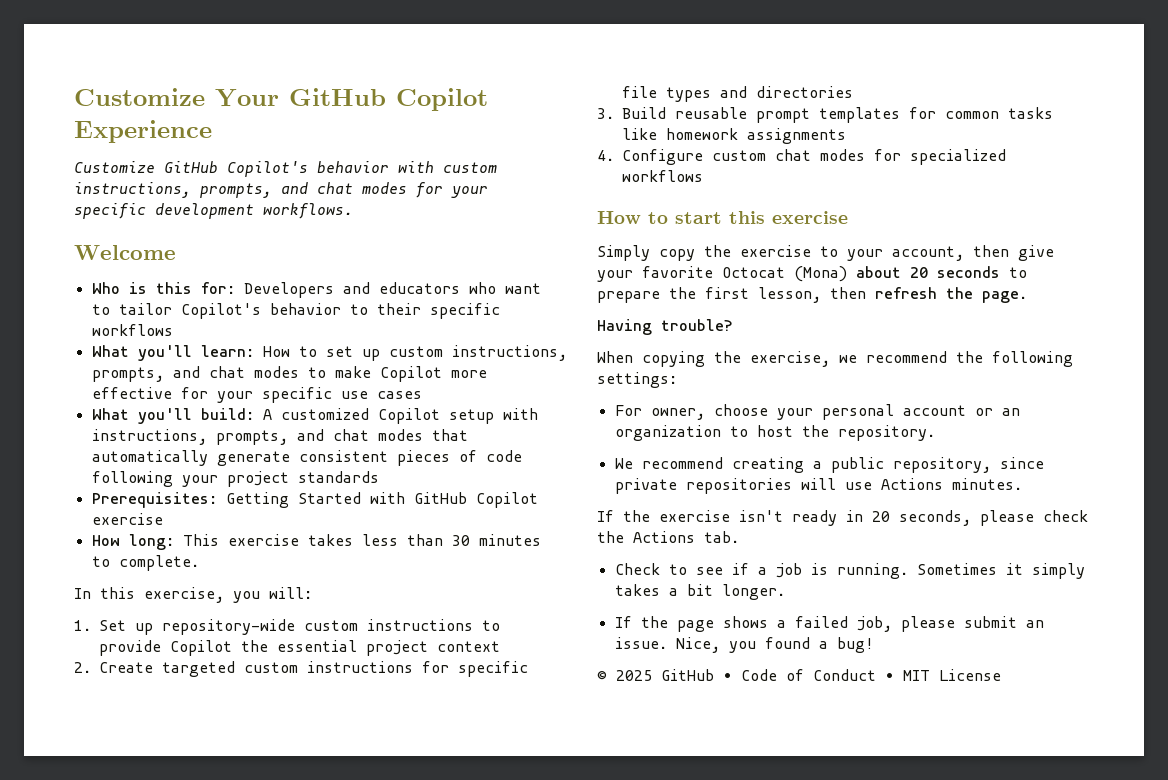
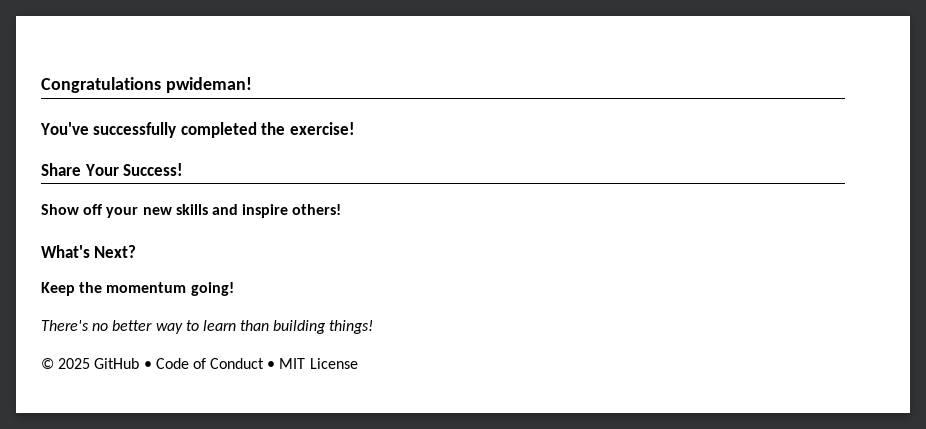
[74,88,488,111] [74,120,212,143] [74,161,497,177] [74,182,488,198] [74,203,353,219] [74,245,176,260] [91,282,541,298] [91,303,500,319] [91,324,173,336] [91,345,567,361] [91,366,487,382] [91,387,422,403] [91,408,538,424] [91,429,468,445] [91,450,522,466] [91,471,379,487] [91,492,538,508] [91,513,163,525] [91,534,541,550] [91,555,199,571] [74,587,312,603] [74,619,500,635] [99,640,500,656] [74,661,528,677] [622,86,853,102] [597,107,1053,123] [622,128,846,144] [597,149,1006,165] [622,170,703,182] [597,211,848,224] [597,245,1054,261] [597,266,1027,282] [597,287,1027,303] [597,319,733,335] [597,351,1073,367] [597,372,677,388] [614,404,1020,420] [614,425,935,441] [614,457,1044,473] [614,478,1022,494] [597,510,1088,526] [597,531,739,543] [614,563,1085,579] [614,584,785,600] [614,616,1044,632] [614,637,874,653] Customize Your GitHub Copilot Experience // Customize GitHub Copilot's behavior with custom instructions, prompts, and chat modes for your specific development workflows. // Welcome // Who is this for: Developers and educators who want to tailor Copilot's behavior to their specific workflows // What you'll learn: How to set up custom instructions, prompts, and chat modes to make Copilot more effective for your specific use cases // What you'll build: A customized Copilot setup with instructions, prompts, and chat modes that automatically generate consistent pieces of code following your project standards // Prerequisites: Getting Started with GitHub Copilot exercise // How long: This exercise takes less than 30 minutes to complete. // In this exercise, you will: // 1. Set up repository-wide custom instructions to provide Copilot the essential project context // 2. Create targeted custom instructions for specific file types and directories // 3. Build reusable prompt templates for common tasks like homework assignments // 4. Configure custom chat modes for specialized workflows // How to start this exercise // Simply copy the exercise to your account, then give your favorite Octocat (Mona) about 20 seconds to prepare the first lesson, then refresh the page. // Having trouble? // When copying the exercise, we recommend the following settings: // For owner, choose your personal account or an organization to host the repository. // We recommend creating a public repository, since private repositories will use Actions minutes. // If the exercise isn't ready in 20 seconds, please check the Actions tab. // Check to see if a job is running. Sometimes it simply takes a bit longer. // If the page shows a failed job, please submit an issue. Nice, you found a bug! -> [41,77,252,93] [40,122,355,138] [41,163,184,176] [41,204,342,218] [41,245,137,258] [41,282,234,296] [41,320,374,334] Congratulations pwideman! // You've successfully completed the exercise! // Share Your Success! // Show off your new skills and inspire others! // What's Next? // Keep the momentum going! // There's no better way to learn than building things!

